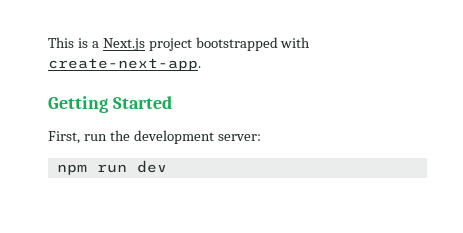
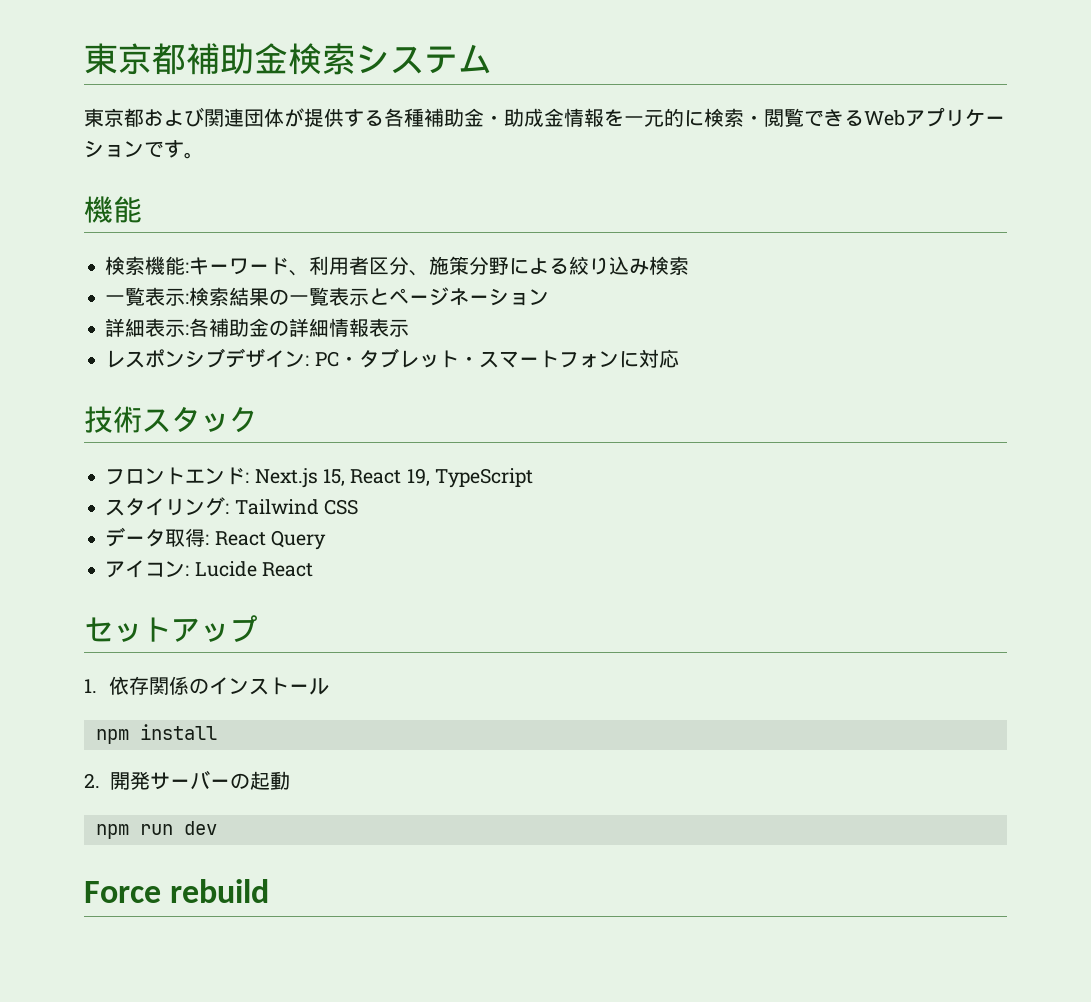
[48,37,311,51] [48,58,201,71] [48,96,172,113] [48,130,261,144] This is a Next.js project bootstrapped with create-next-app. // Getting Started // First, run the development server: -> [84,43,492,75] [84,107,1005,127] [84,140,204,159] [84,196,142,223] [105,256,690,276] [105,287,550,306] [105,318,410,337] [105,348,679,368] [84,406,258,433] [105,467,533,488] [105,497,358,516] [105,527,326,550] [105,560,313,578] [84,615,258,642] [84,676,329,695] [95,724,217,744] [84,770,290,790] 東京都補助金検索システム // 東京都および関連団体が提供する各種補助金・助成金情報を一元的に検索・閲覧できるWebアプリケーションです。 // 機能 // 検索機能:キーワード、利用者区分、施策分野による絞り込み検索 // 一覧表示:検索結果の一覧表示とページネーション // 詳細表示:各補助金の詳細情報表示 // レスポンシブデザイン: PC・タブレット・スマートフォンに対応 // 技術スタック // フロントエンド: Next.js 15, React 19, TypeScript // スタイリング: Tailwind CSS // データ取得: React Query // アイコン: Lucide React // セットアップ // 1.依存関係のインストール // npm install // 2.開発サーバーの起動
(167, 166) none -> [84,879,270,903] // Force rebuild

